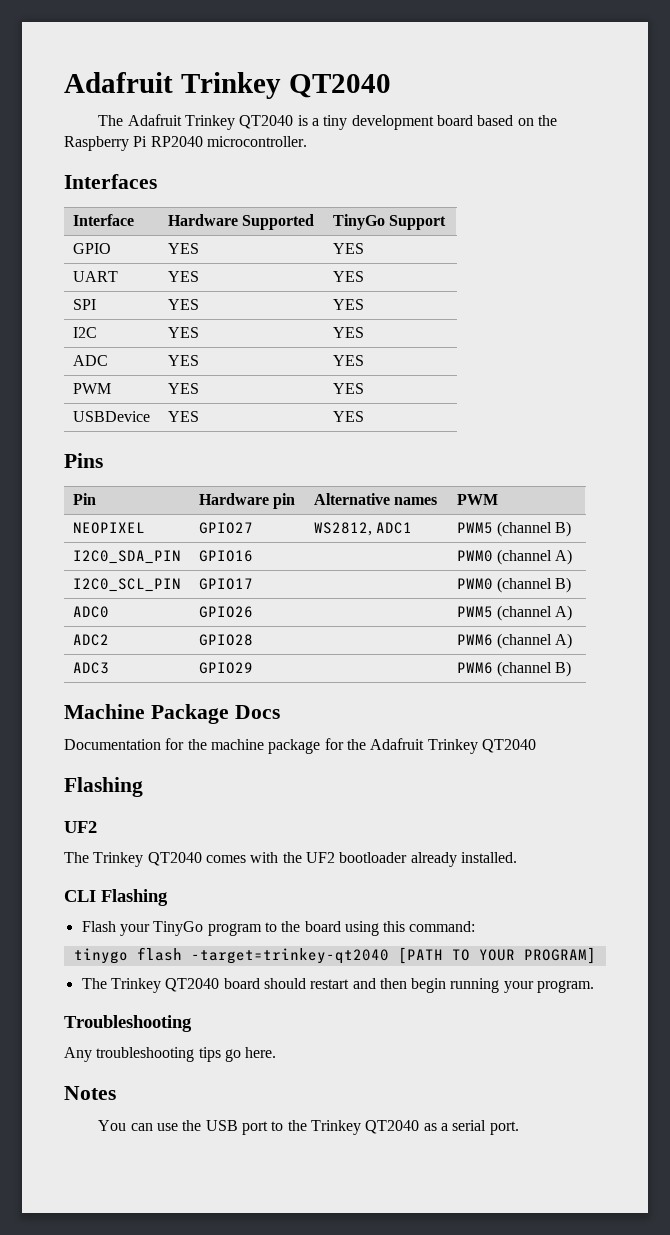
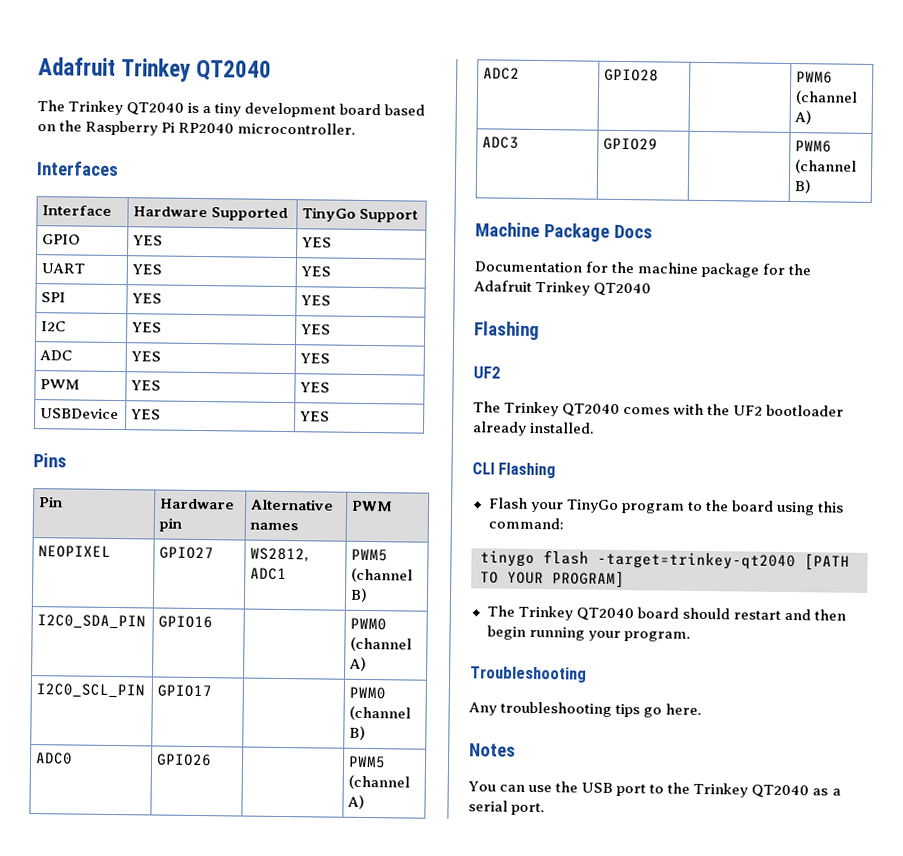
[127,114,182,126] Adafruit -> (65, 106) none

